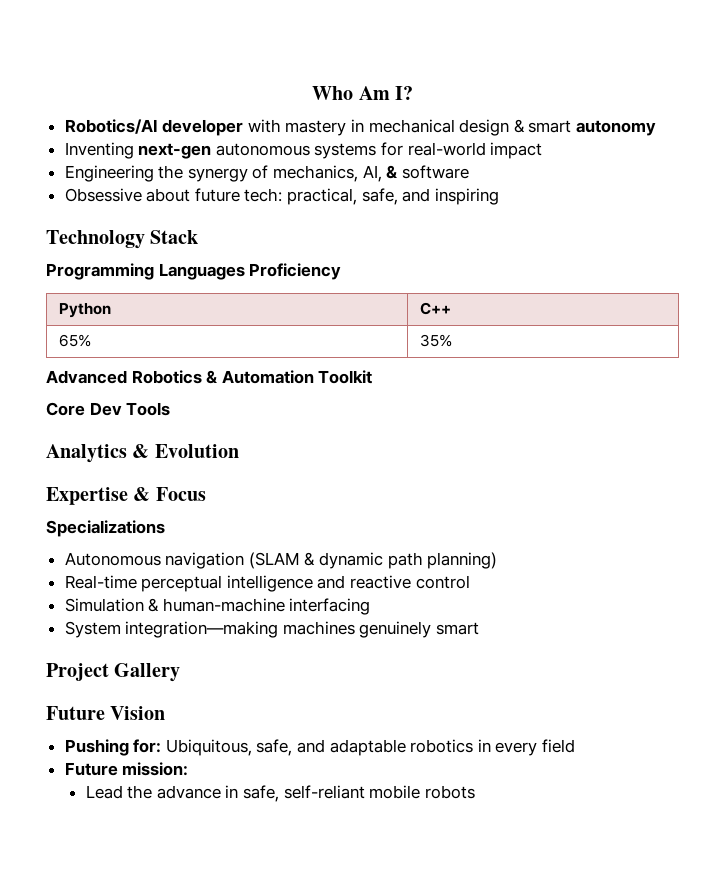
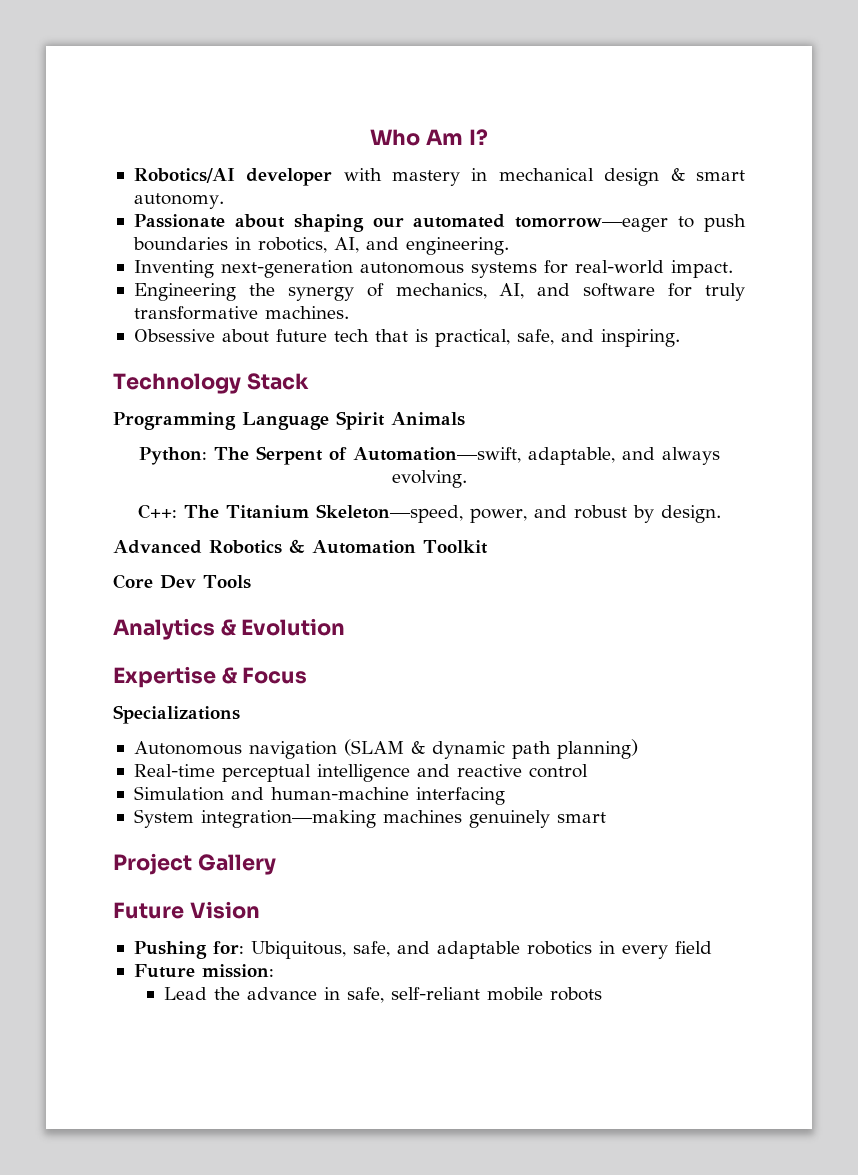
[576,120,657,136] autonomy -> [133,193,224,209] [133,214,747,232] [132,237,509,255] autonomy. // Passionate about shaping our automated tomorrow—eager to push boundaries in robotics, AI, and engineering.
[138,143,212,159] next-gen -> [220,260,353,278] next-generation
[490,142,543,159] impact -> [670,260,733,278] impact.
[386,165,399,179] & -> [537,283,571,296] and
(469, 172) none -> [668,283,745,301] [133,306,349,320] for truly transformative machines.
[244,188,283,202] tech: -> [333,329,428,342] tech that is
[434,188,499,205] inspiring -> [600,329,680,347] inspiring.
[158,263,342,280] [58,303,111,318] [419,302,451,315] [58,334,91,347] [419,334,452,347] Languages Proficiency // Python | C++ // 65% | 35% -> [242,411,465,430] [138,446,720,465] [391,470,467,488] [137,504,721,523] Language Spirit Animals // Python: The Serpent of Automation—swift, adaptable, and always evolving. // C++: The Titanium Skeleton—speed, power, and robust by design.
[148,598,160,612] & -> [230,787,264,800] and

